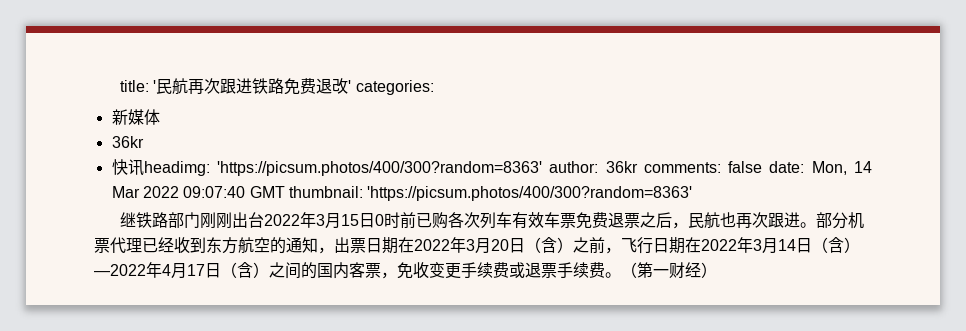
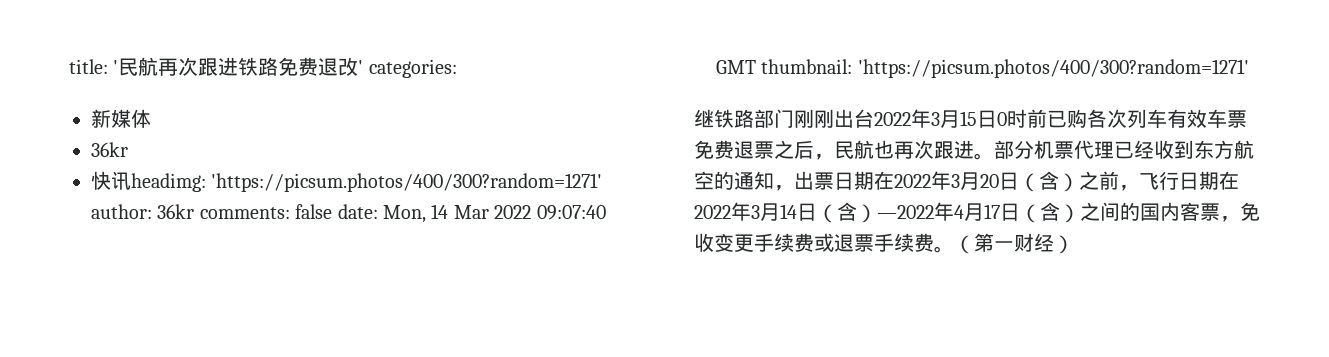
[216,161,542,176] 'https://picsum.photos/400/300?random=8363' -> [211,173,603,192] 'https://picsum.photos/400/300?random=1271'
[367,186,693,201] 'https://picsum.photos/400/300?random=8363' -> [857,59,1249,78] 'https://picsum.photos/400/300?random=1271'

